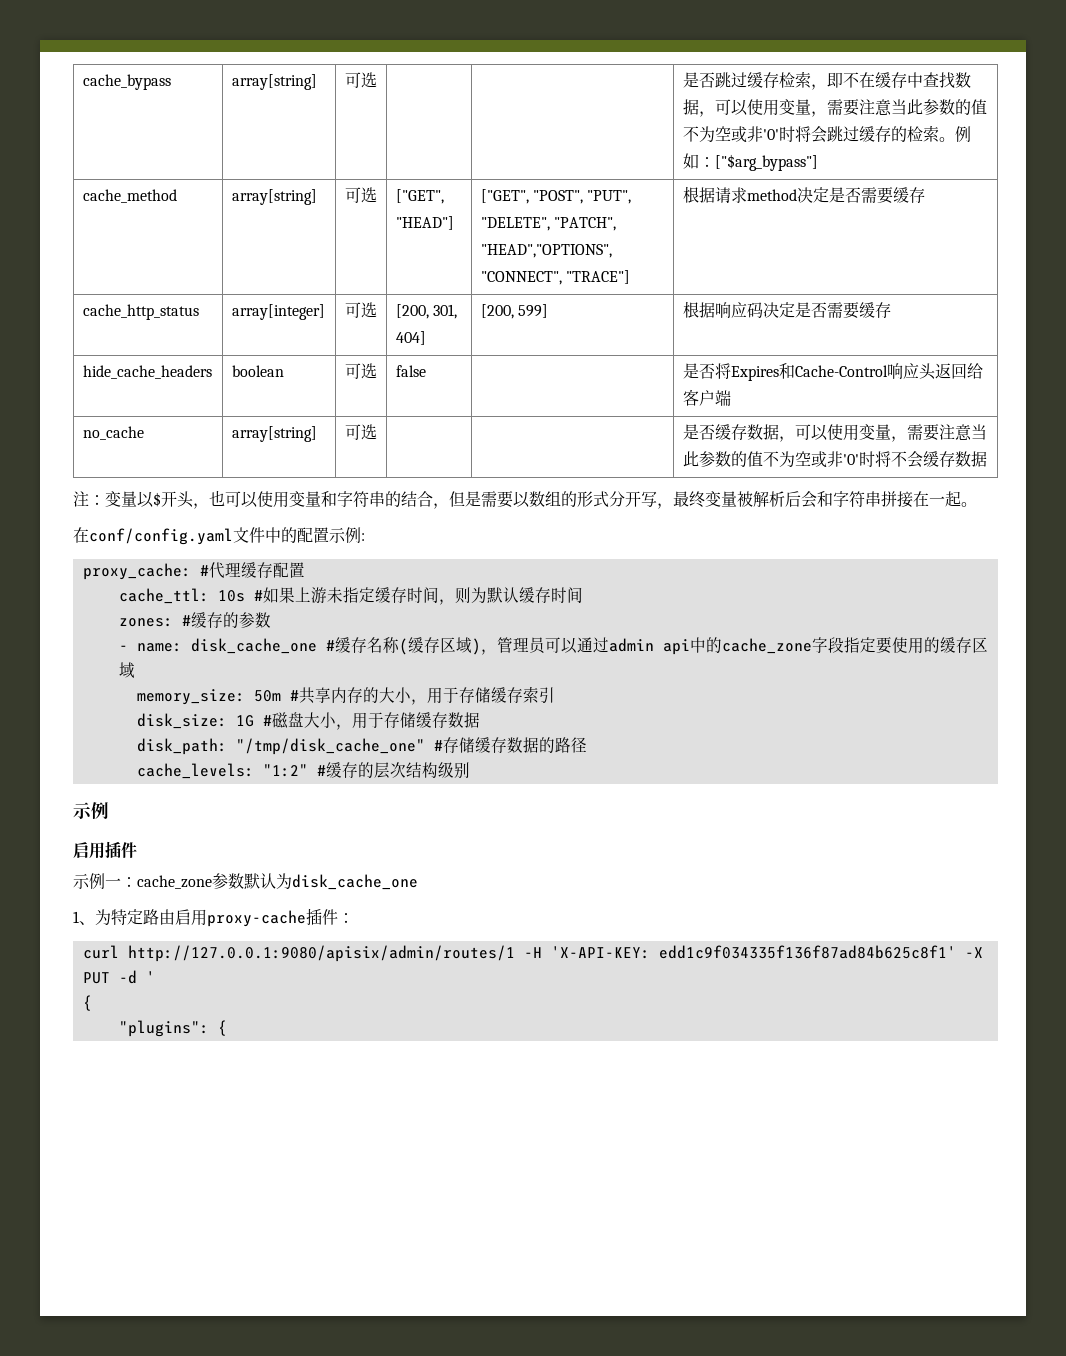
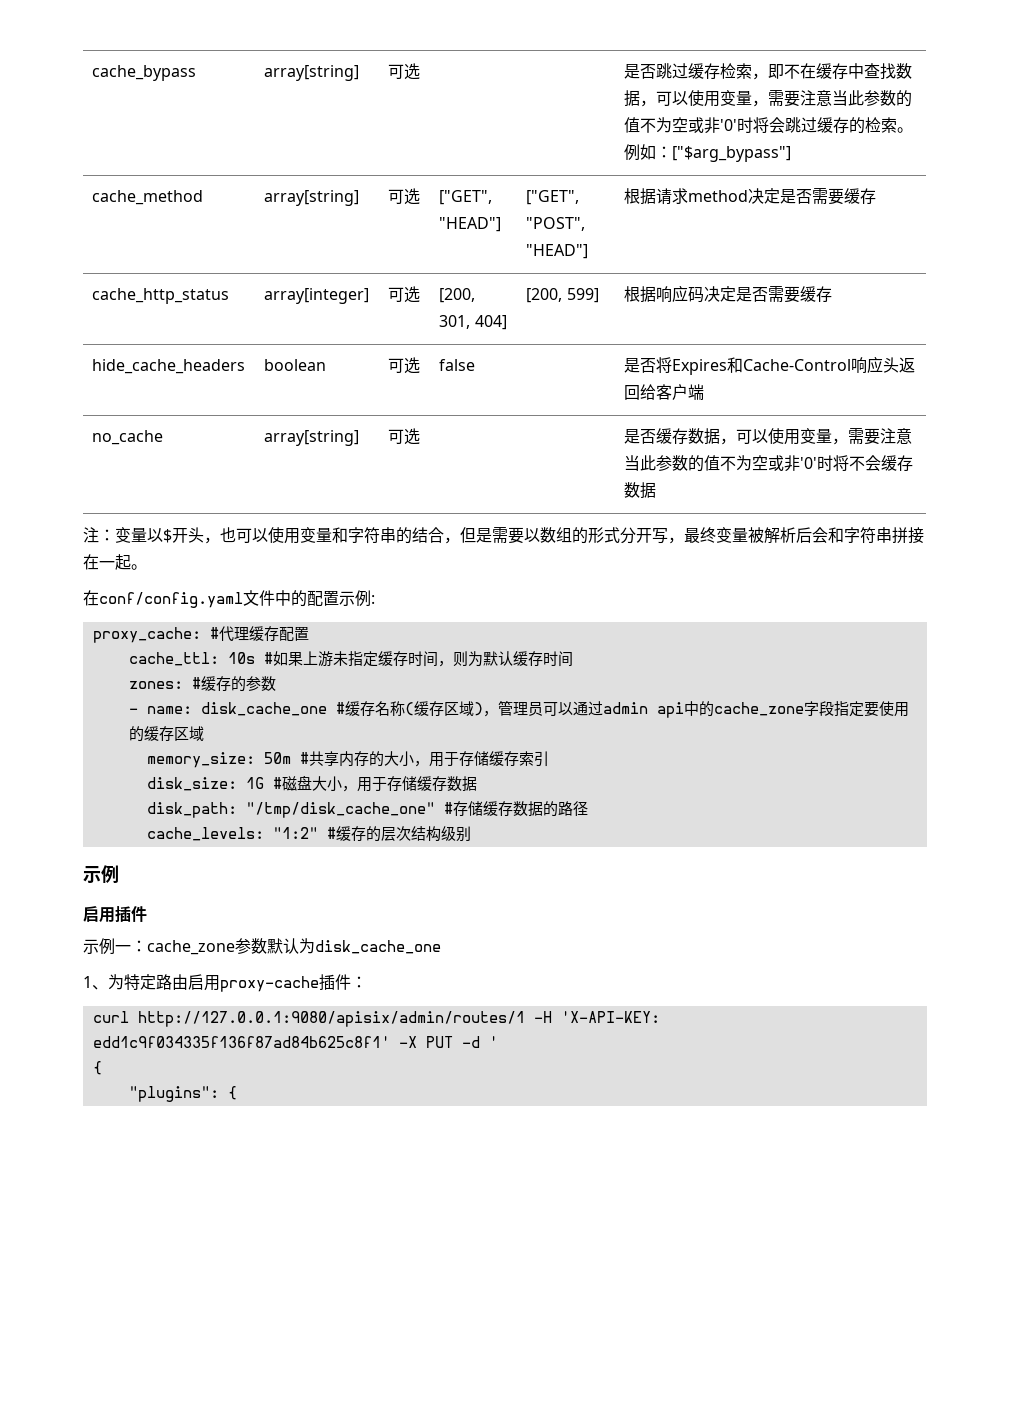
[587,190,632,204] [480,217,616,231] [480,244,612,258] [480,270,630,285] "PUT", "DELETE", "PATCH", "HEAD","OPTIONS", "CONNECT", "TRACE"] -> [526,244,589,259] "HEAD"]

